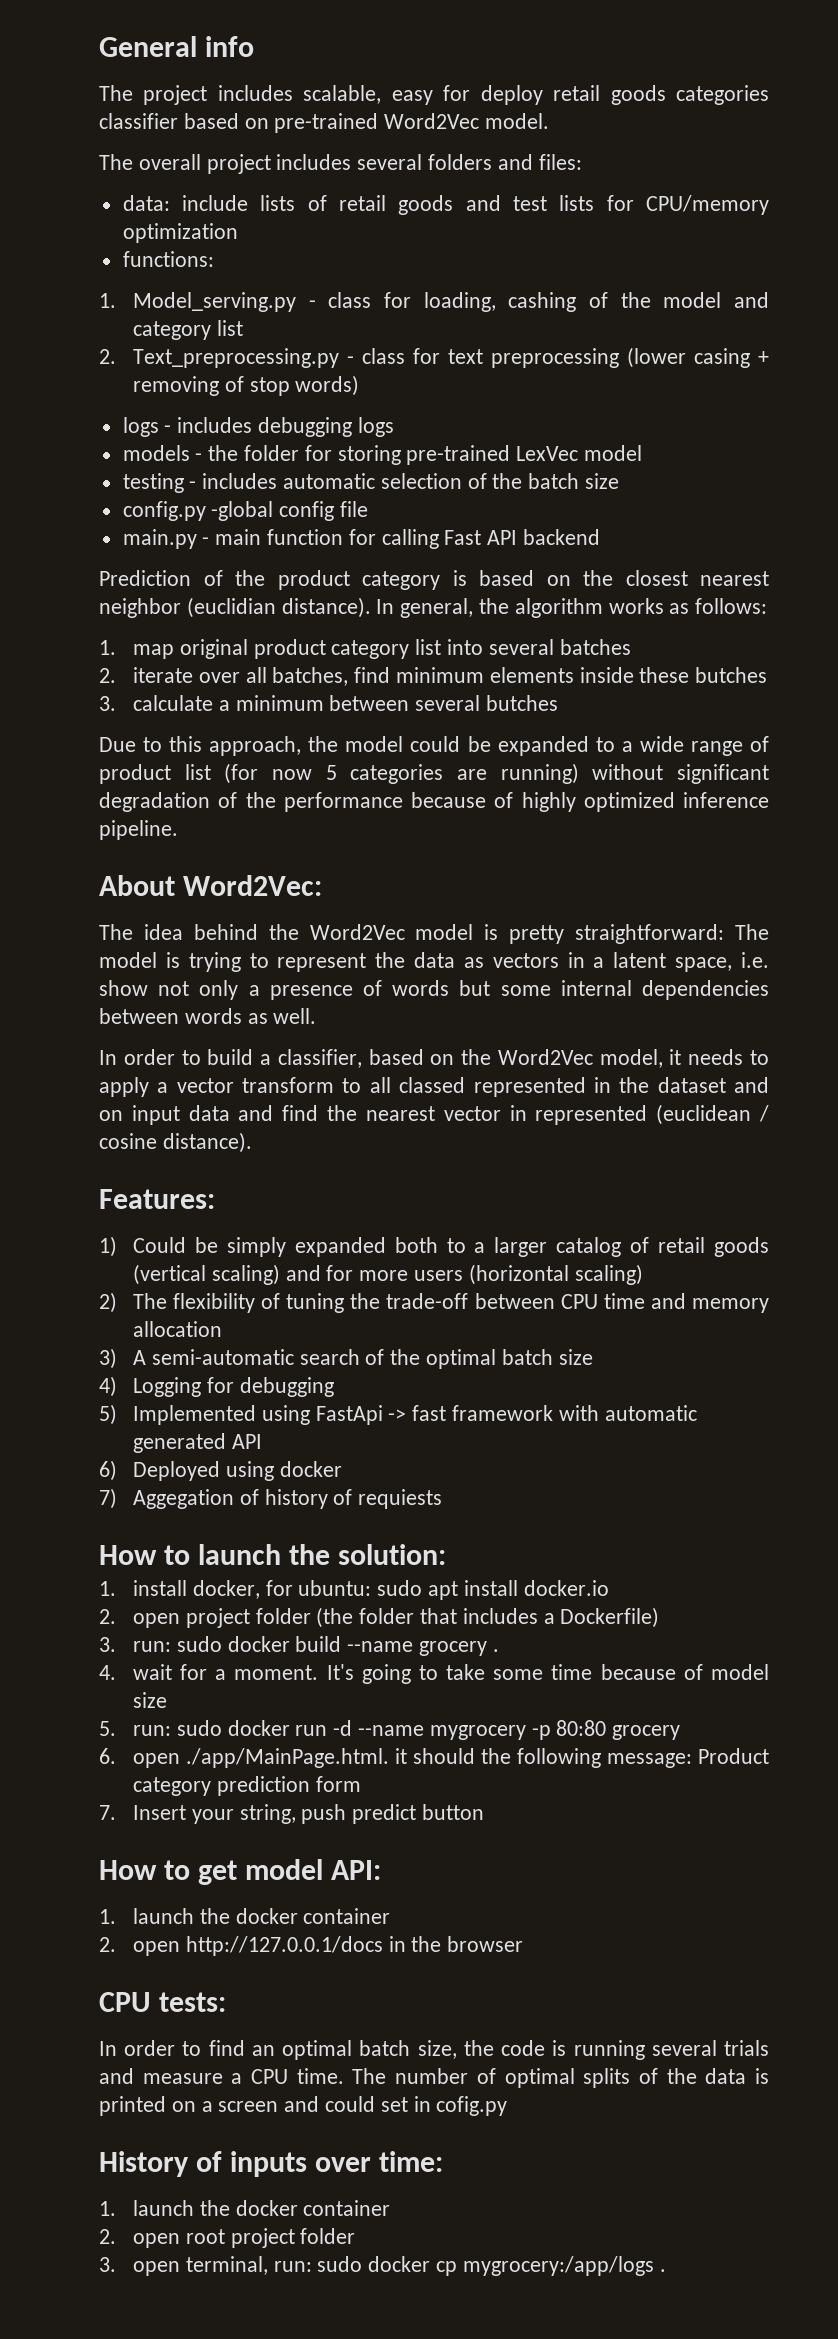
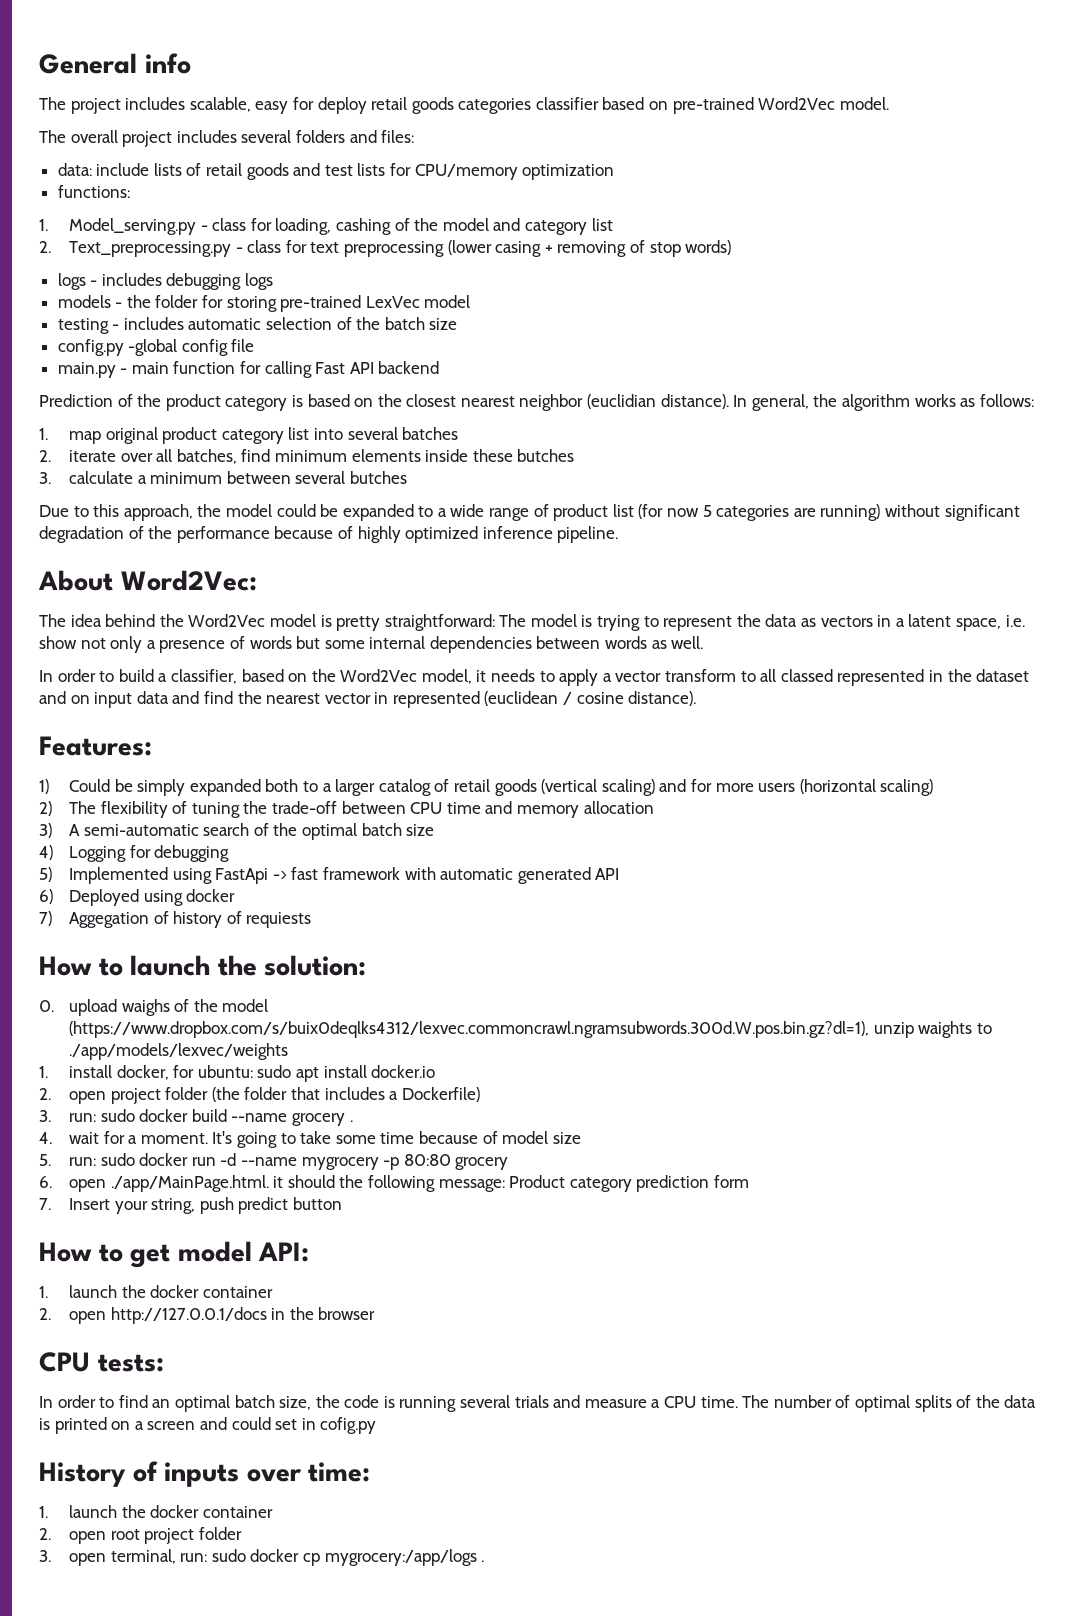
(447, 1554) none -> [39,999,269,1016] [69,1021,992,1038] [69,1043,289,1060] // 0. upload waighs of the model (https://www.dropbox.com/s/buix0deqlks4312/lexvec.commoncrawl.ngramsubwords.300d.W.pos.bin.gz?dl=1), unzip waights to ./app/models/lexvec/weights

